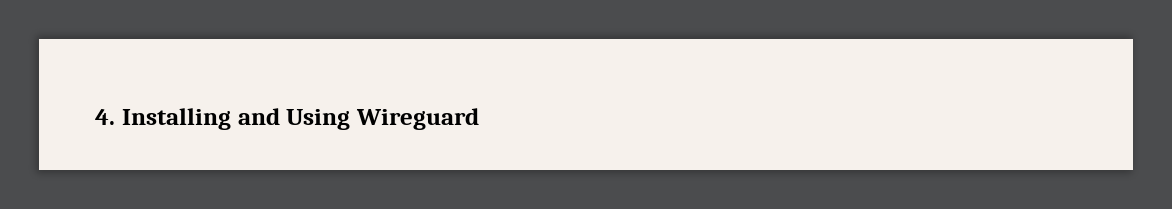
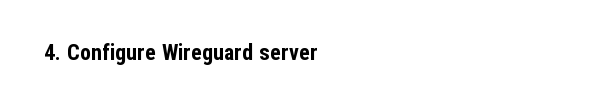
[121,108,479,130] Installing and Using Wireguard -> [66,43,318,65] Configure Wireguard server

